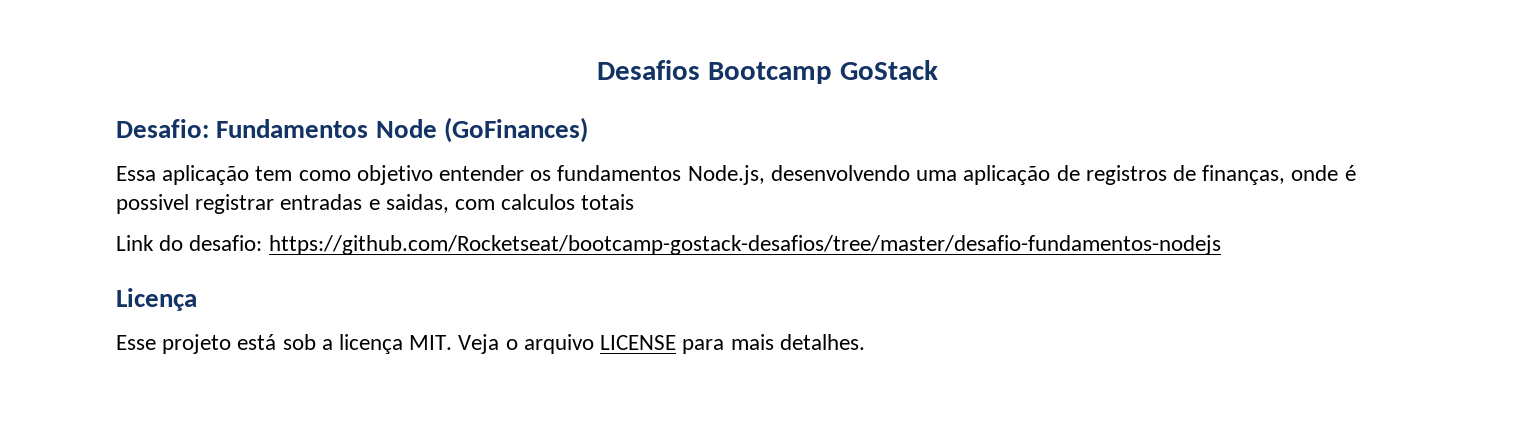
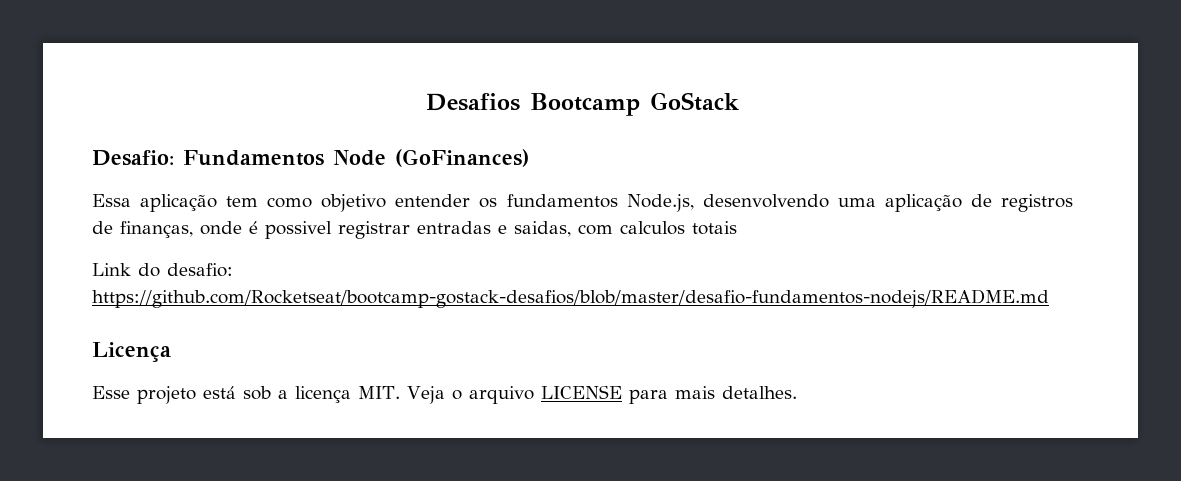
[268,235,1221,255] https://github.com/Rocketseat/bootcamp-gostack-desafios/tree/master/desafio-fundamentos-nodejs -> [92,289,1049,308] https://github.com/Rocketseat/bootcamp-gostack-desafios/blob/master/desafio-fundamentos-nodejs/README.md

